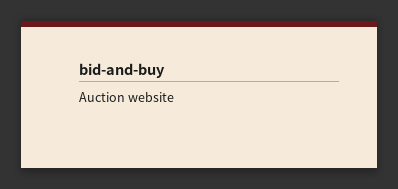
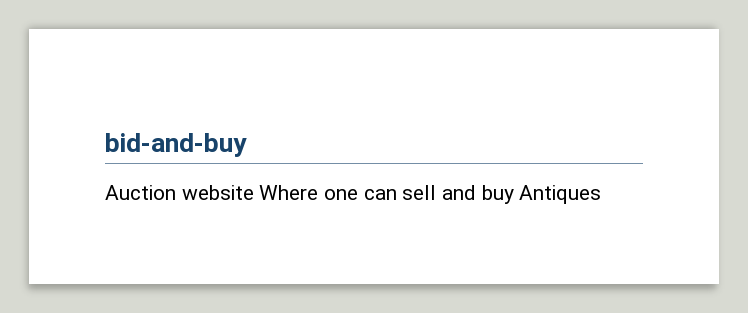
(175, 97) none -> [259,185,602,204] Where one can sell and buy Antiques

